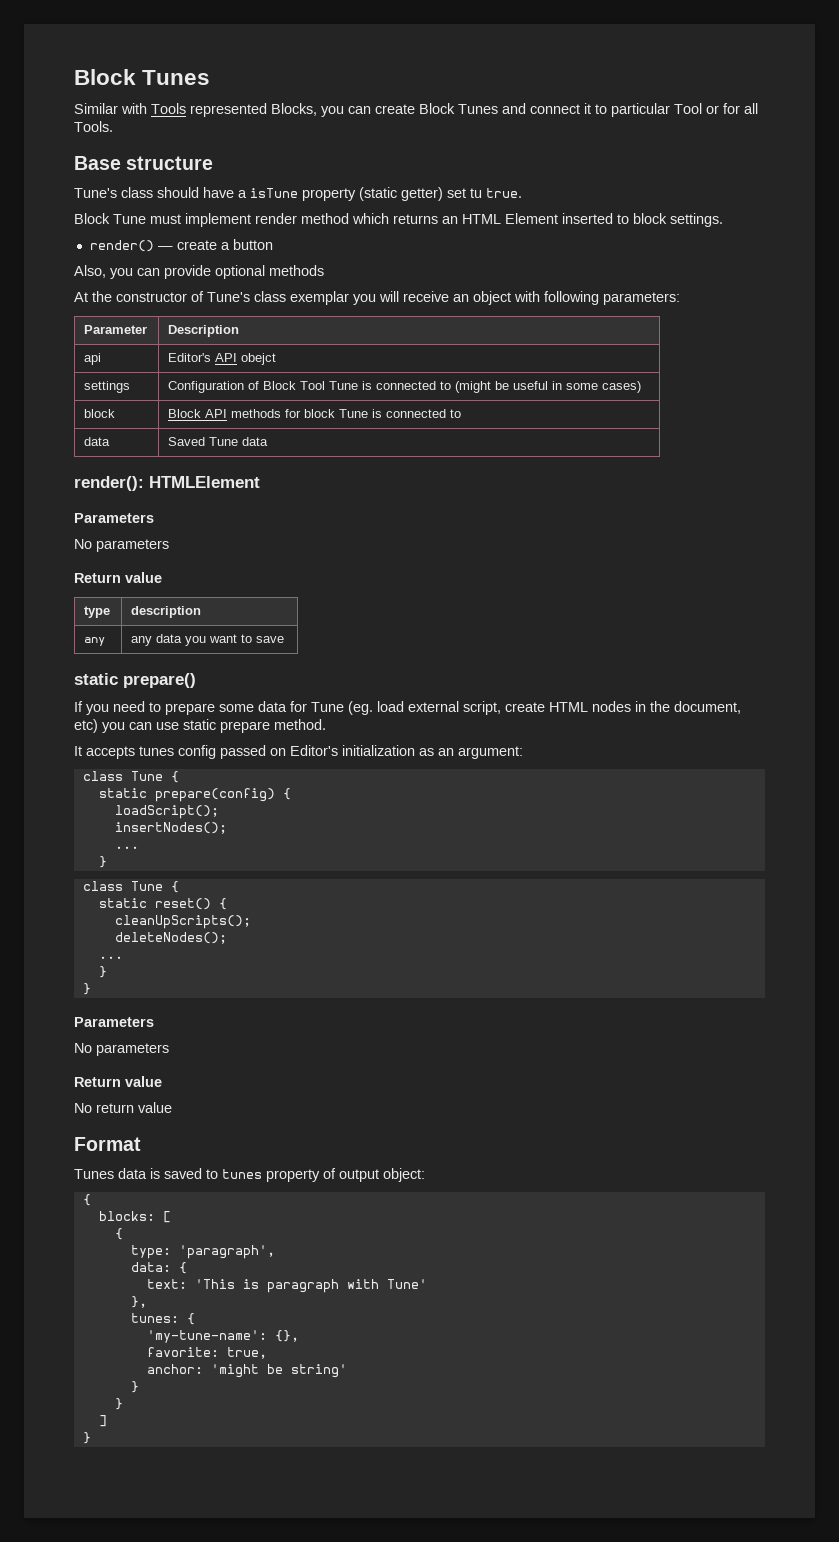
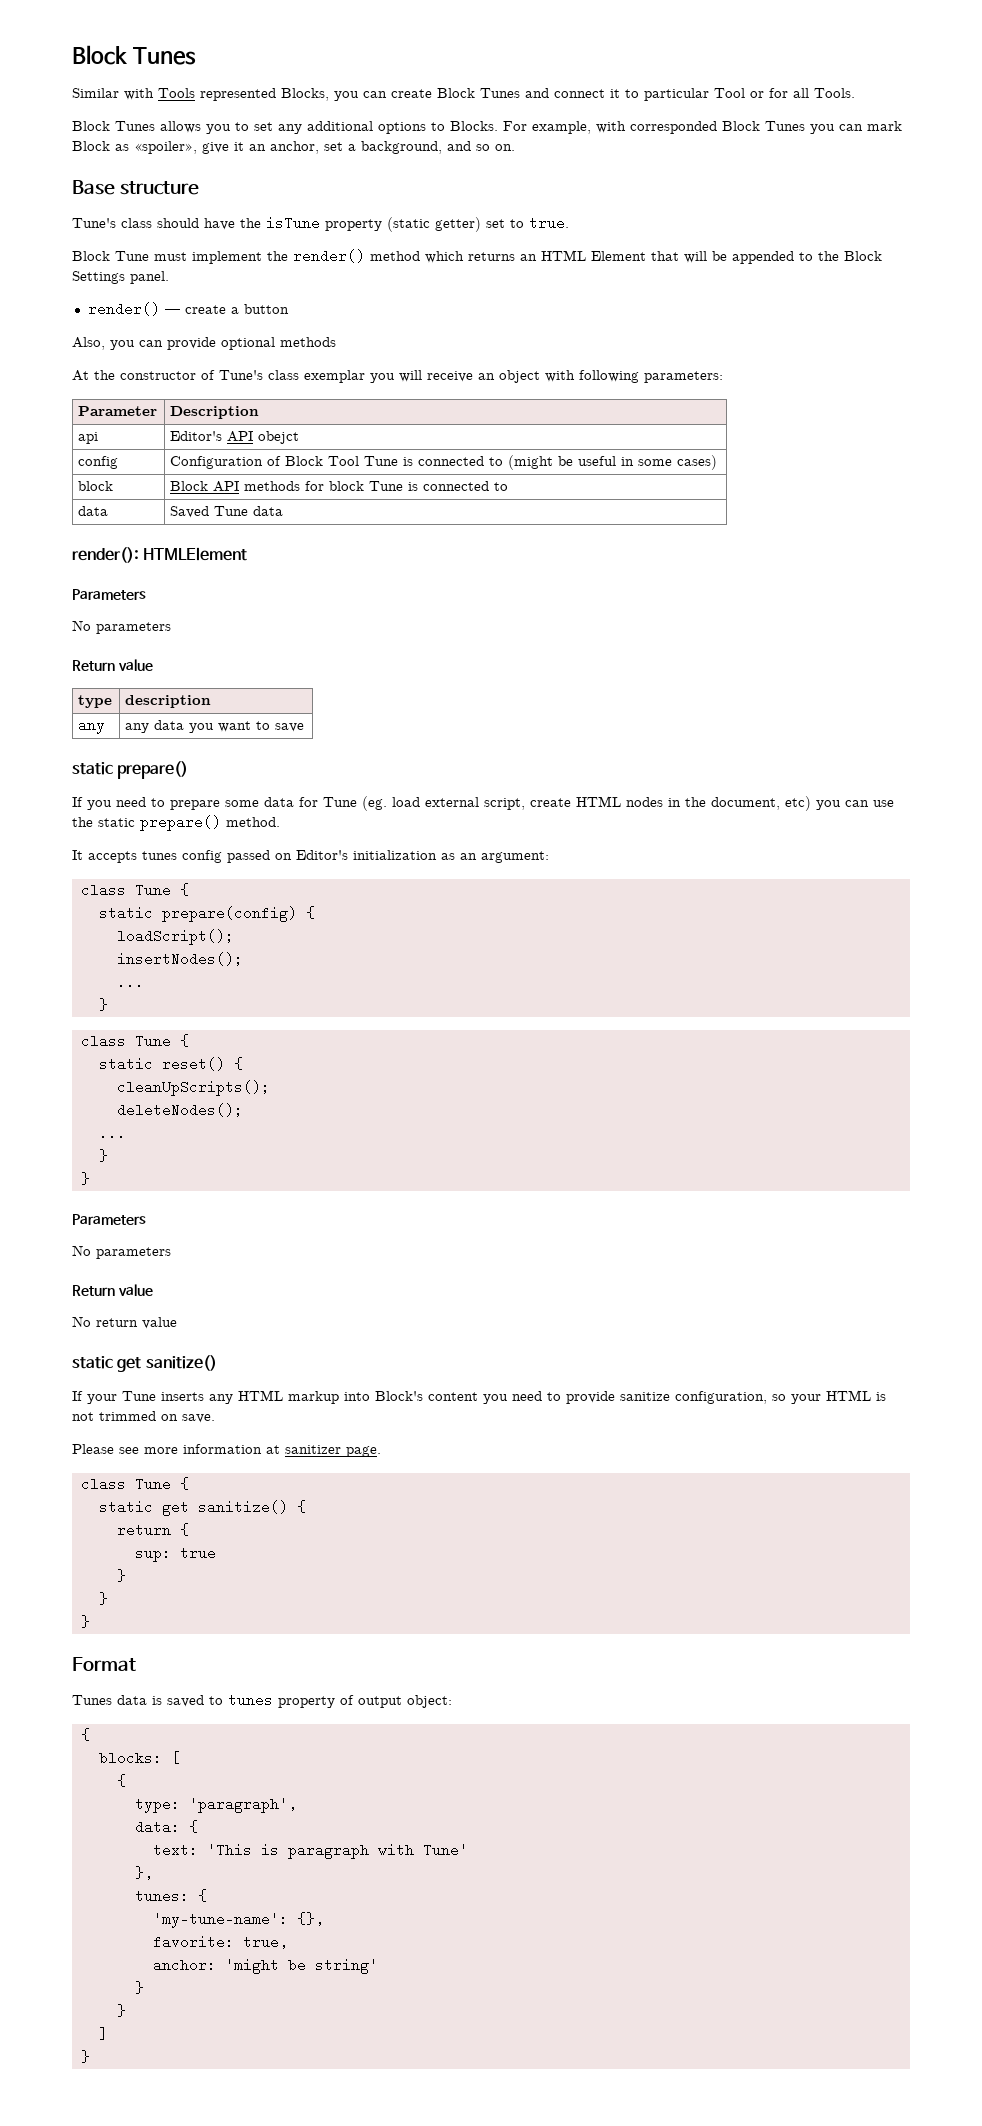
(113, 126) none -> [72,121,902,134] [72,141,515,154] // Block Tunes allows you to set any additional options to Blocks. For example, with corresponded Block Tunes you can mark Block as «spoiler», give it an anchor, set a background, and so on.
[238,190,247,198] a -> [240,218,261,228] the
[470,188,482,198] tu -> [510,219,524,228] to
[255,213,297,224] render -> [267,249,365,263] the render()
[562,213,723,227] inserted to block settings. -> [651,251,882,264] [72,271,169,284] that will be appended to the Block Settings panel.
[84,381,131,393] settings -> [78,456,119,469] config
[183,719,270,733] static prepare -> [72,815,221,831] the static prepare()
(172, 1107) none -> [72,1355,217,1372] [72,1390,886,1404] [72,1411,215,1423] [72,1444,381,1457] [80,1477,189,1491] [98,1500,306,1516] [116,1523,189,1537] [134,1546,216,1562] [116,1569,126,1582] [98,1592,108,1605] [80,1615,90,1628] // static get sanitize() // If your Tune inserts any HTML markup into Block's content you need to provide sanitize configuration, so your HTML is not trimmed on save. // Please see more information at sanitizer page. // class Tune { // static get sanitize() { // return { // sup: true // } // } // }

